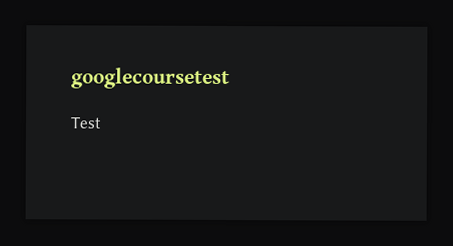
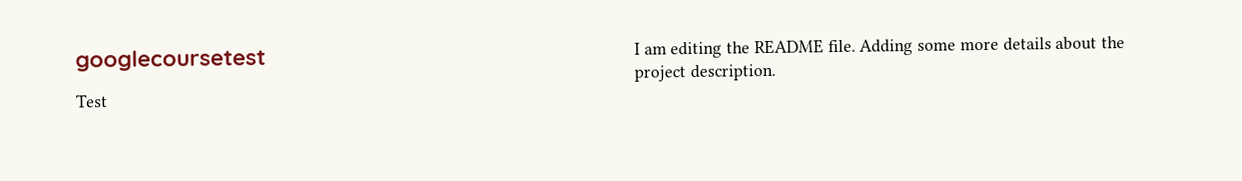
(102, 122) none -> [634,36,1125,59] [634,63,776,82] // I am editing the README file. Adding some more details about the project description.

